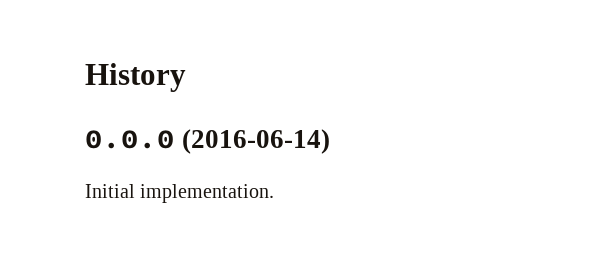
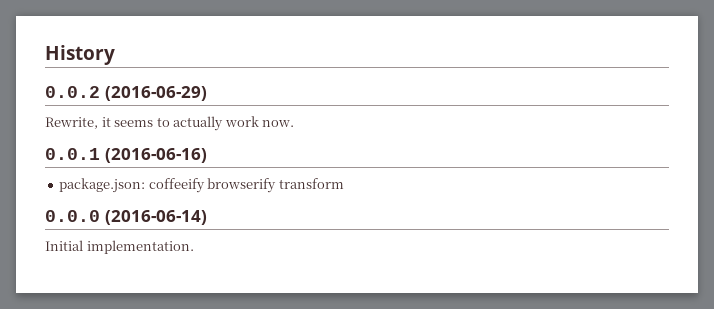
(186, 77) none -> [45,86,207,101] [45,116,295,131] [45,148,207,163] [59,178,344,193] // 0.0.2 (2016-06-29) // Rewrite, it seems to actually work now. // 0.0.1 (2016-06-16) // package.json: coffeeify browserify transform

